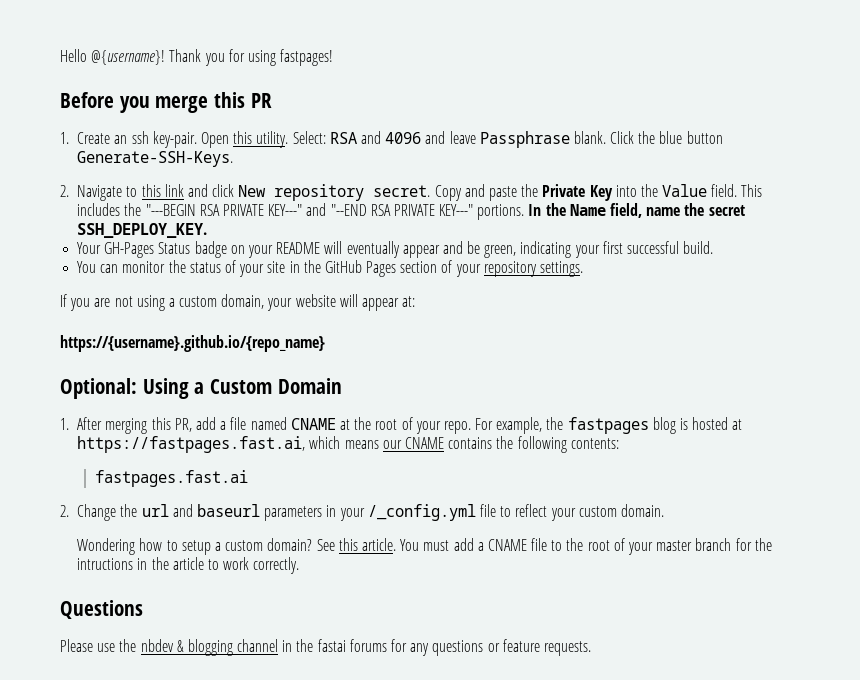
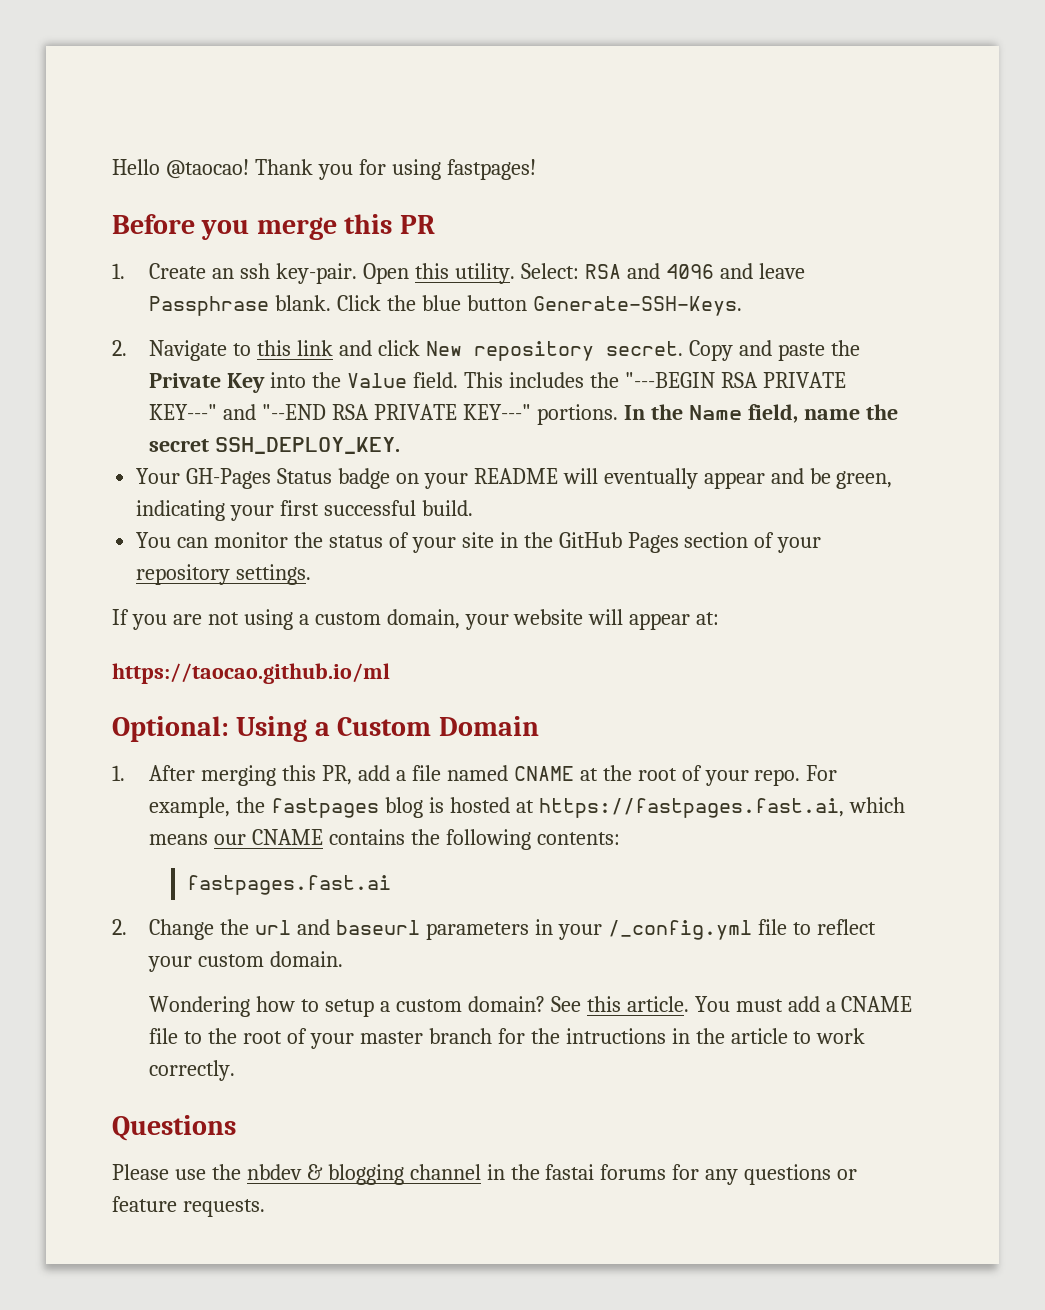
[91,50,166,65] @{username}! -> [165,159,249,179] @taocao!
[60,335,325,352] https://{username}.github.io/{repo_name} -> [112,663,390,684] https://taocao.github.io/ml

